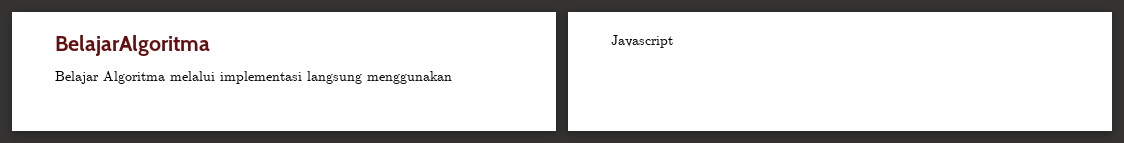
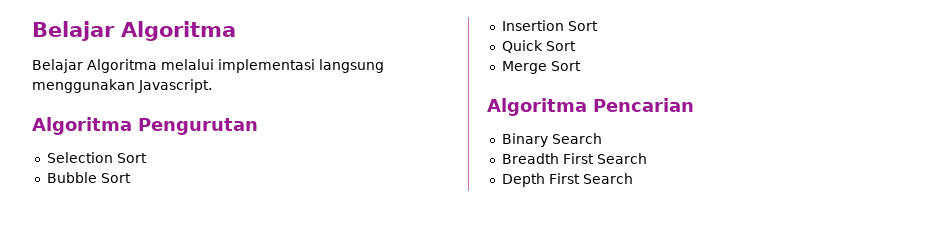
[55,35,210,56] BelajarAlgoritma -> [32,21,236,41] Belajar Algoritma
[611,35,673,48] Javascript -> [138,79,212,93] [32,117,258,135] [46,152,147,163] [46,172,131,183] [501,20,598,31] [501,40,576,53] [501,61,581,74] [487,98,694,116] [501,133,602,147] [501,153,647,164] [501,173,633,187] Javascript. // Algoritma Pengurutan // Selection Sort // Bubble Sort // Insertion Sort // Quick Sort // Merge Sort // Algoritma Pencarian // Binary Search // Breadth First Search // Depth First Search

